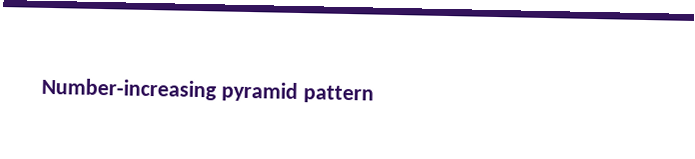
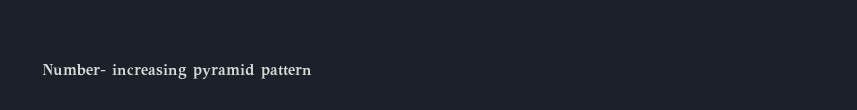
[41,77,217,101] Number-increasing -> [42,64,187,79] Number- increasing

